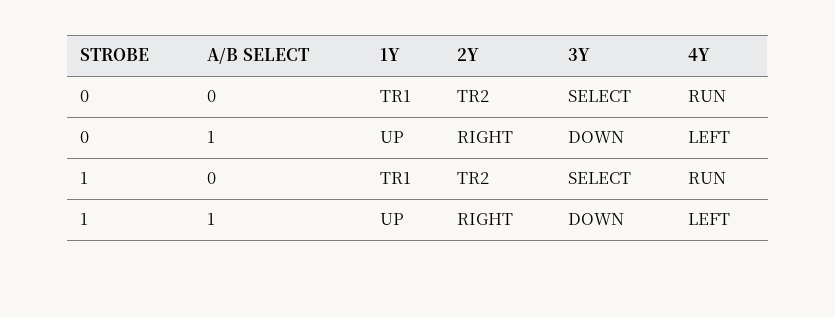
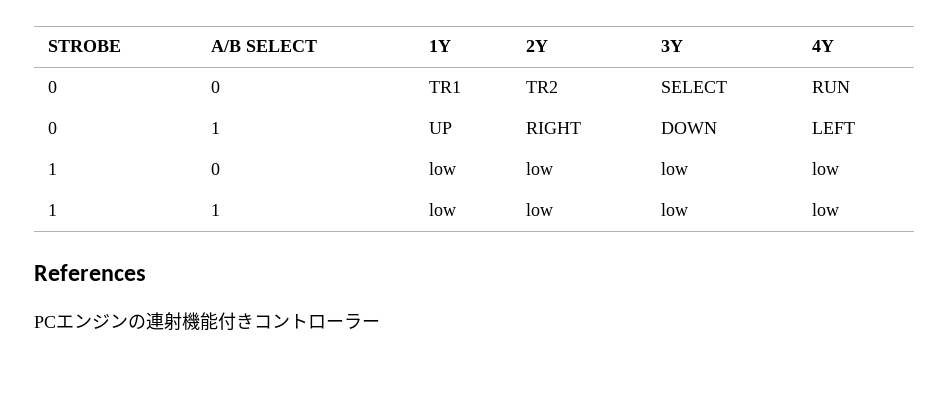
[380,172,412,184] [457,172,490,184] [568,172,632,184] [688,172,727,184] [80,213,89,225] [207,213,216,225] [380,213,405,225] [457,213,514,225] [568,213,625,225] [688,213,731,225] TR1 | TR2 | SELECT | RUN // 1 | 1 | UP | RIGHT | DOWN | LEFT -> [428,162,456,175] [525,162,553,175] [660,162,688,175] [811,162,839,175] [47,204,57,216] [210,204,220,216] [428,203,456,216] [525,203,553,216] [660,203,688,216] [811,203,839,216] [34,264,146,281] [34,312,380,331] low | low | low | low // 1 | 1 | low | low | low | low // References // PCエンジンの連射機能付きコントローラー

